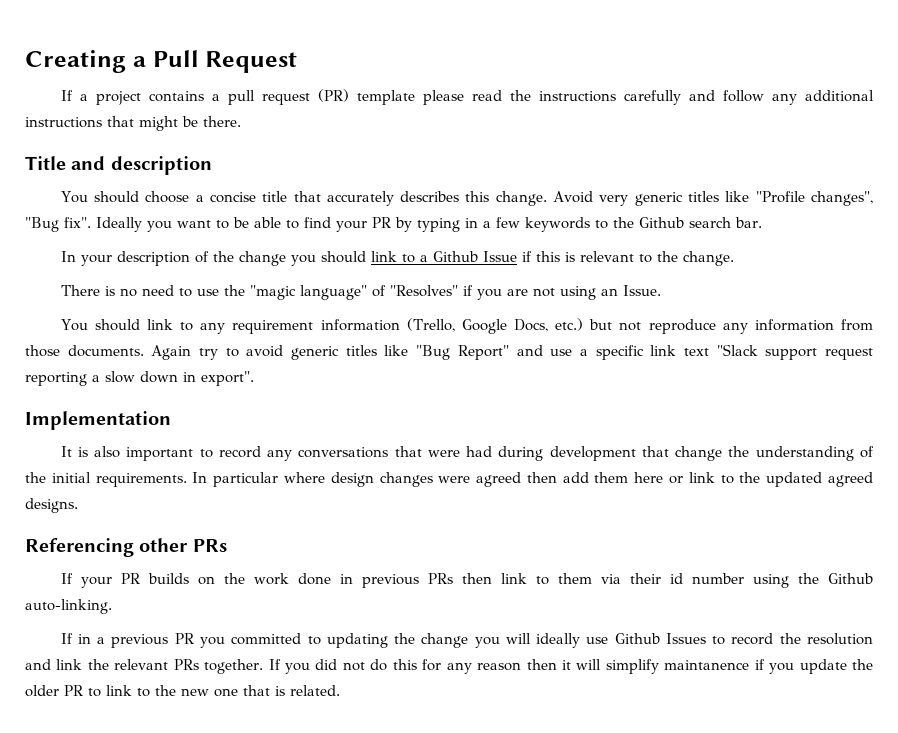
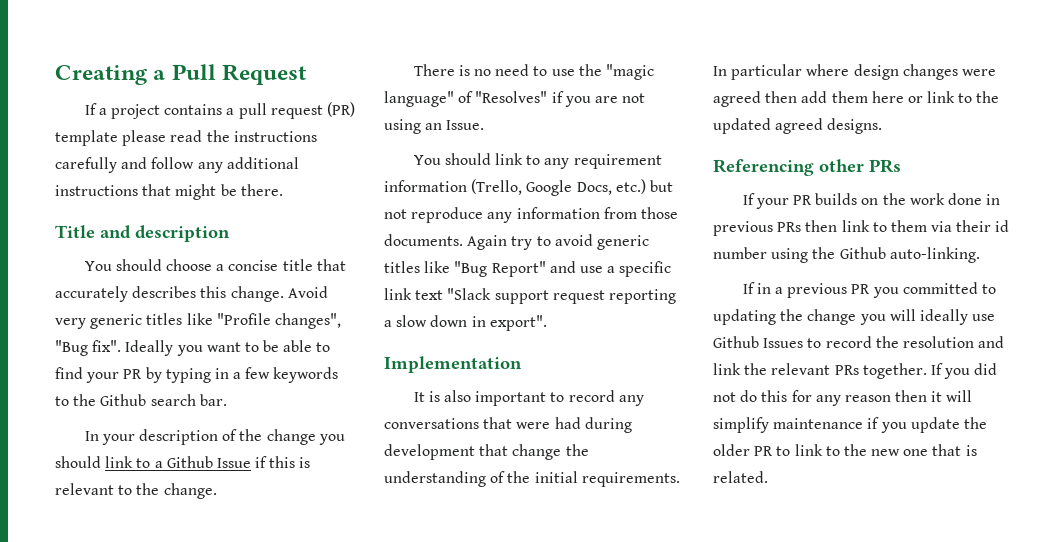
[664,660,750,670] maintanence -> [773,418,864,429] maintenance

